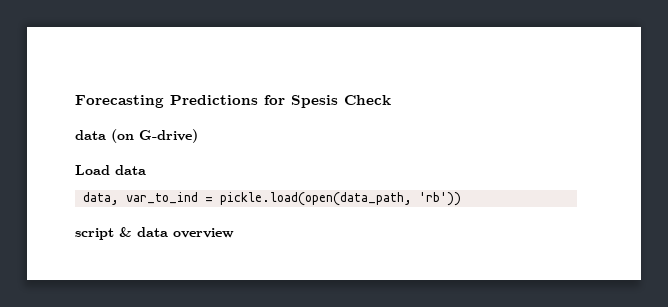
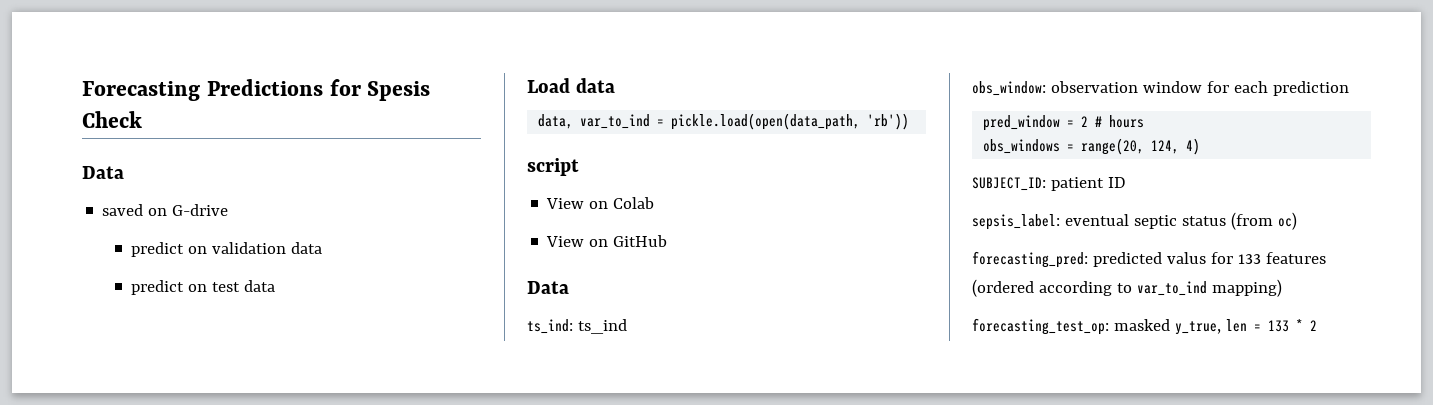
[75,129,198,143] data (on G-drive) -> [82,166,124,179] [102,204,229,216] [131,242,323,257] [131,280,276,295] Data // saved on G-drive // predict on validation data // predict on test data
[119,227,234,238] & data overview -> [546,197,655,209] [546,235,668,247] [527,281,569,294] [527,319,627,334] [972,81,1349,96] [983,115,1145,131] [983,138,1201,155] [972,177,1126,191] [972,212,1297,230] [972,251,1326,268] [972,279,1282,297] [972,318,1317,335] // View on Colab // View on GitHub // Data // ts_ind: ts_ind // obs_window: observation window for each prediction // pred_window = 2 # hours // obs_windows = range(20, 124, 4) // SUBJECT_ID: patient ID // sepsis_label: eventual septic status (from oc) // forecasting_pred: predicted valus for 133 features (ordered according to var_to_ind mapping) // forecasting_test_op: masked y_true, len = 133 * 2

